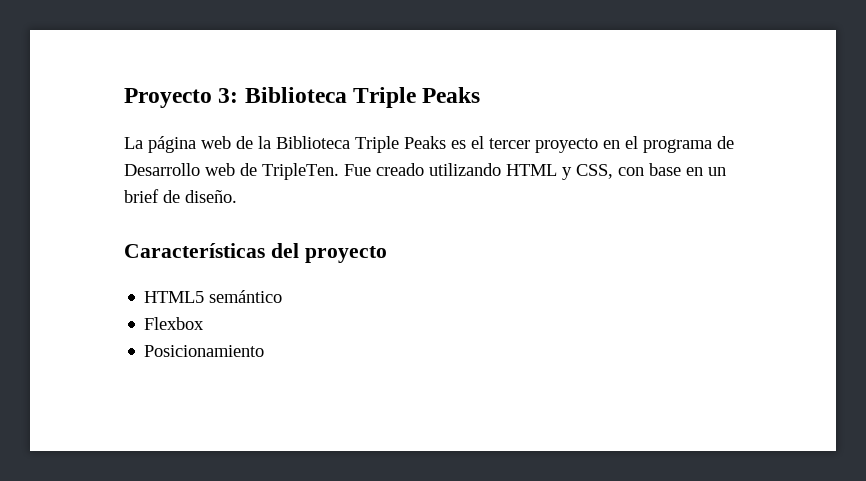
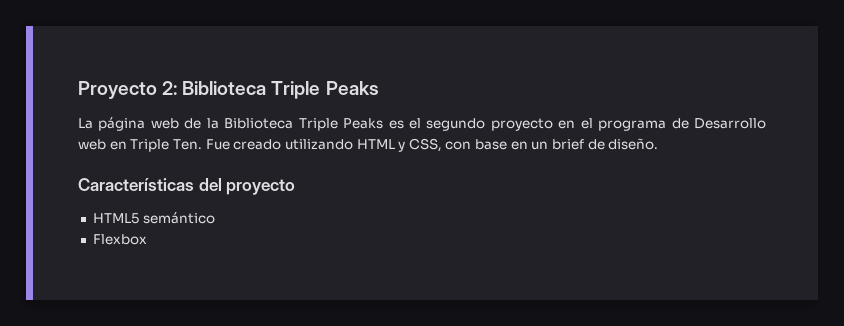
[218,88,239,103] 3: -> [162,81,178,95] 2:
[489,138,530,149] tercer -> [426,118,486,131] segundo
[240,163,339,180] de TripleTen. -> [109,139,202,152] en Triple Ten.
[144,345,265,357] // Posicionamiento -> (147, 239) none

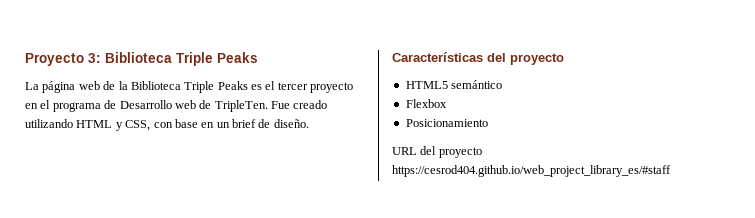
[162,81,178,95] 2: -> [88,53,101,63] 3:
[426,118,486,131] segundo -> [277,82,308,90] tercer
[109,139,202,152] en Triple Ten. -> [199,100,268,112] de TripleTen.
(147, 239) none -> [405,119,488,127] [392,146,482,158] [392,165,671,177] // Posicionamiento // URL del proyecto https://cesrod404.github.io/web_project_library_es/#staff

